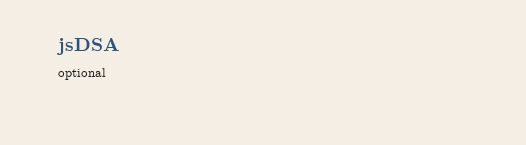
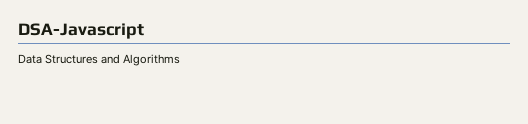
[56,38,120,55] [58,68,106,80] jsDSA // optional -> [18,23,144,39] [18,54,181,66] DSA-Javascript // Data Structures and Algorithms

